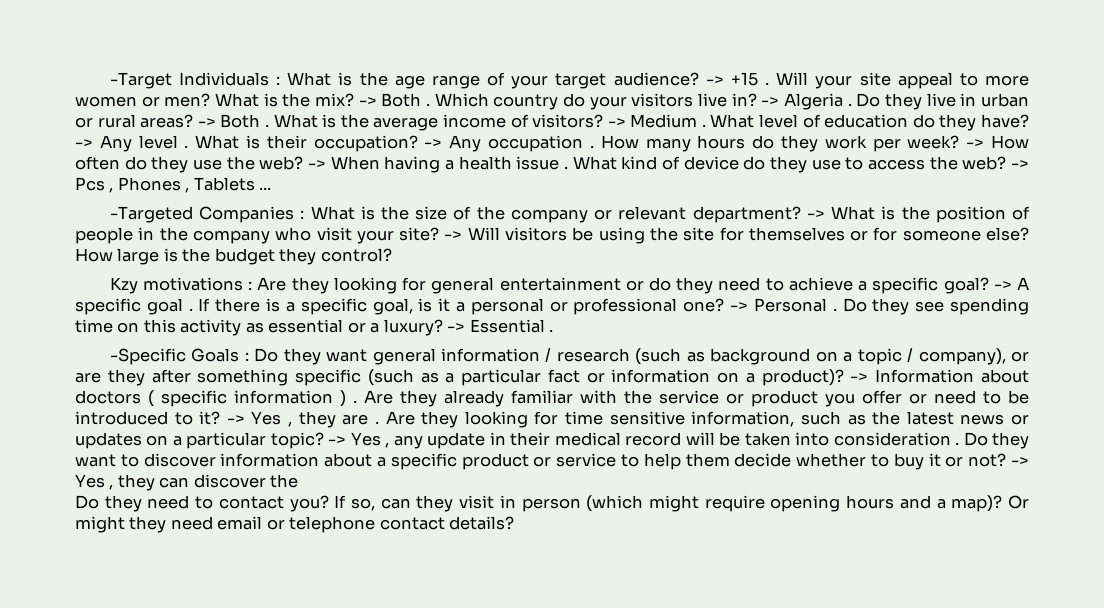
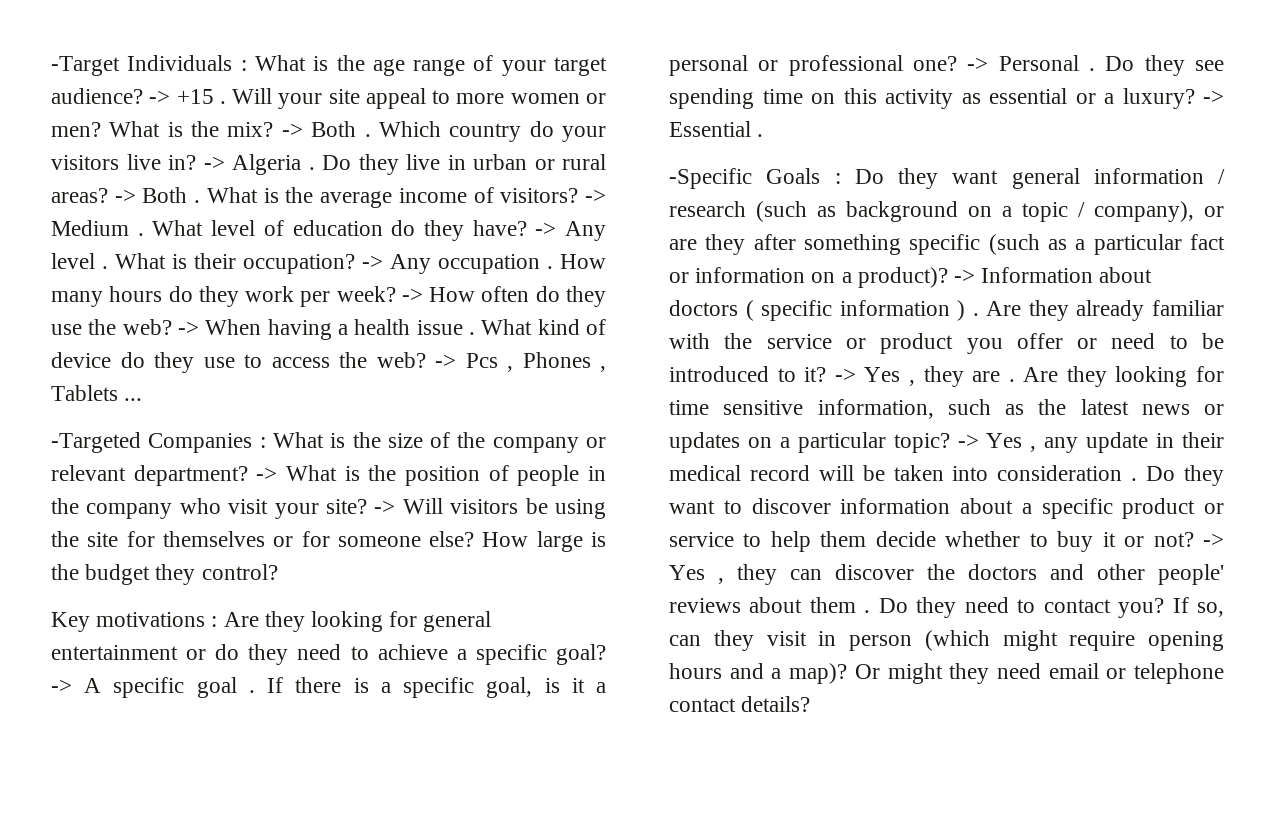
[109,277,138,294] Kzy -> [51,612,90,632] Key
(299, 481) // -> [968,564,1224,585] [669,597,871,613] doctors and other people' reviews about them .

